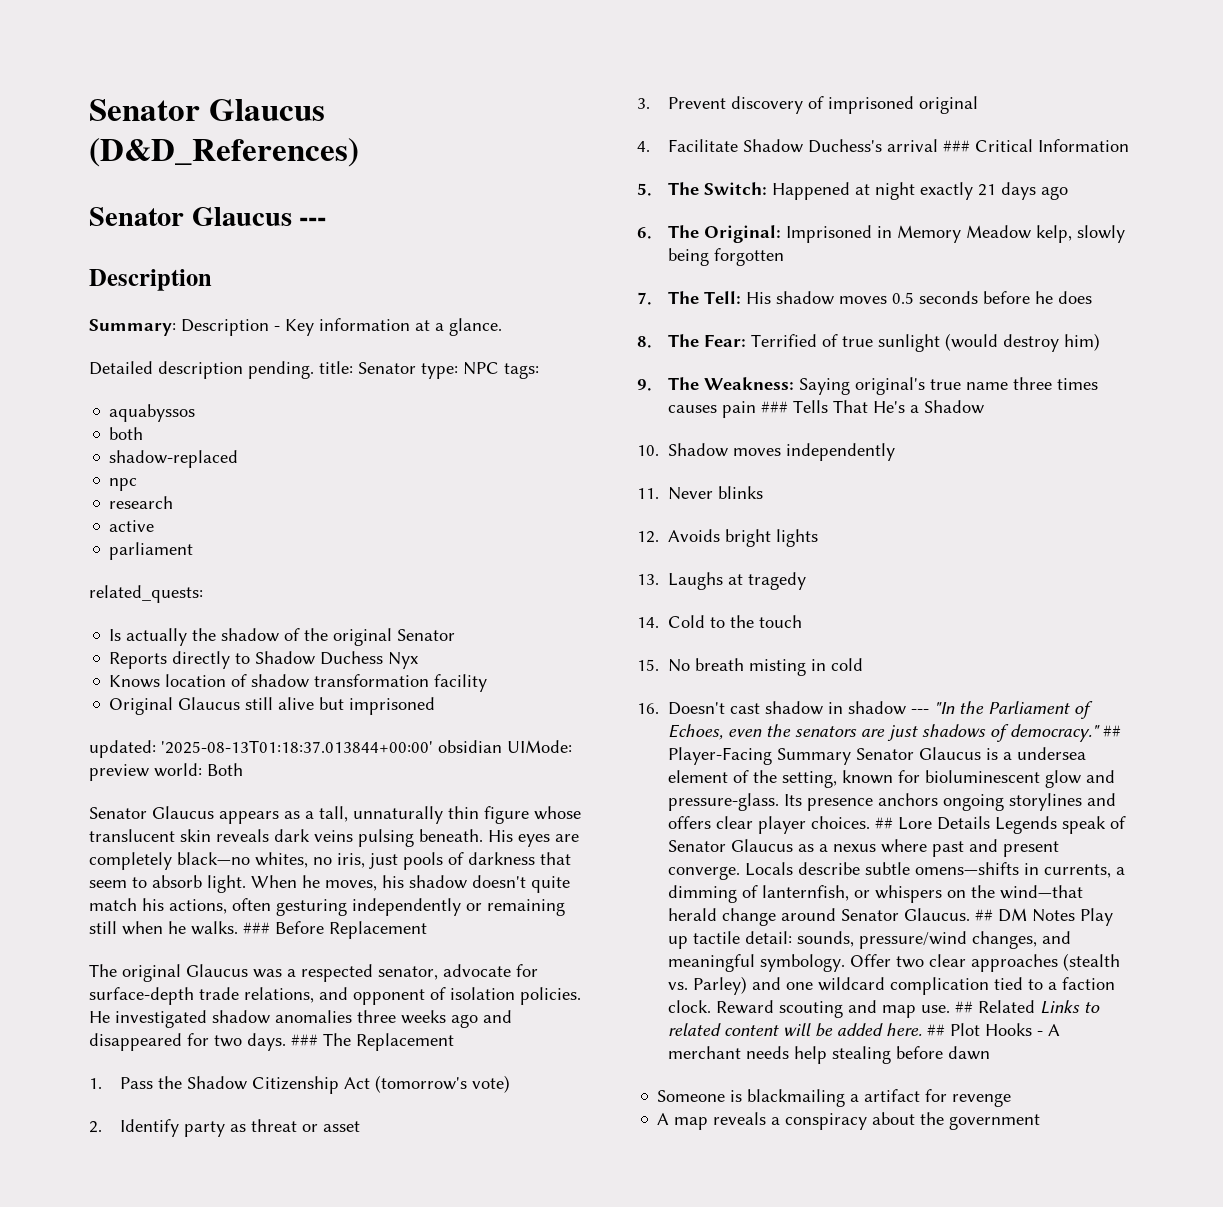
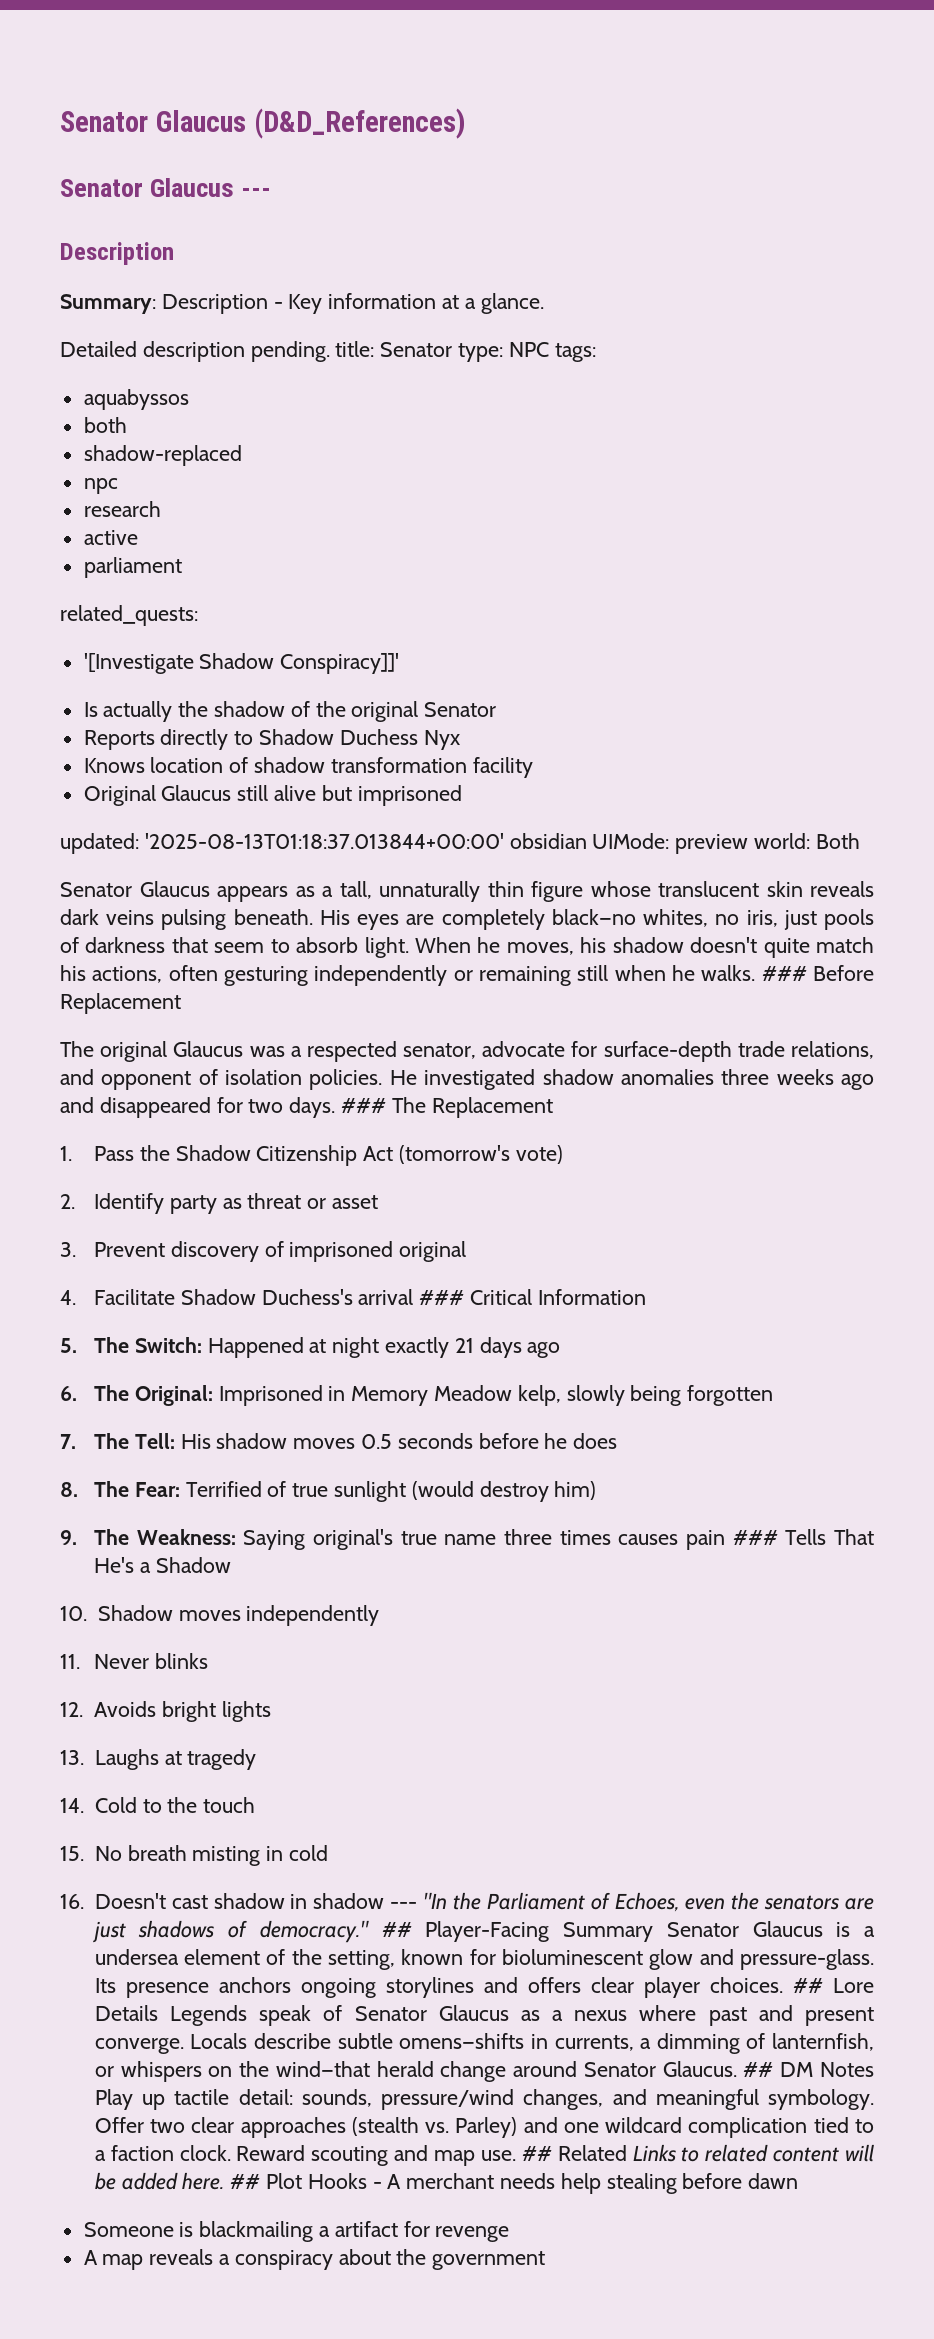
(203, 594) none -> [83,653,400,674] // '[Investigate Shadow Conspiracy]]'

